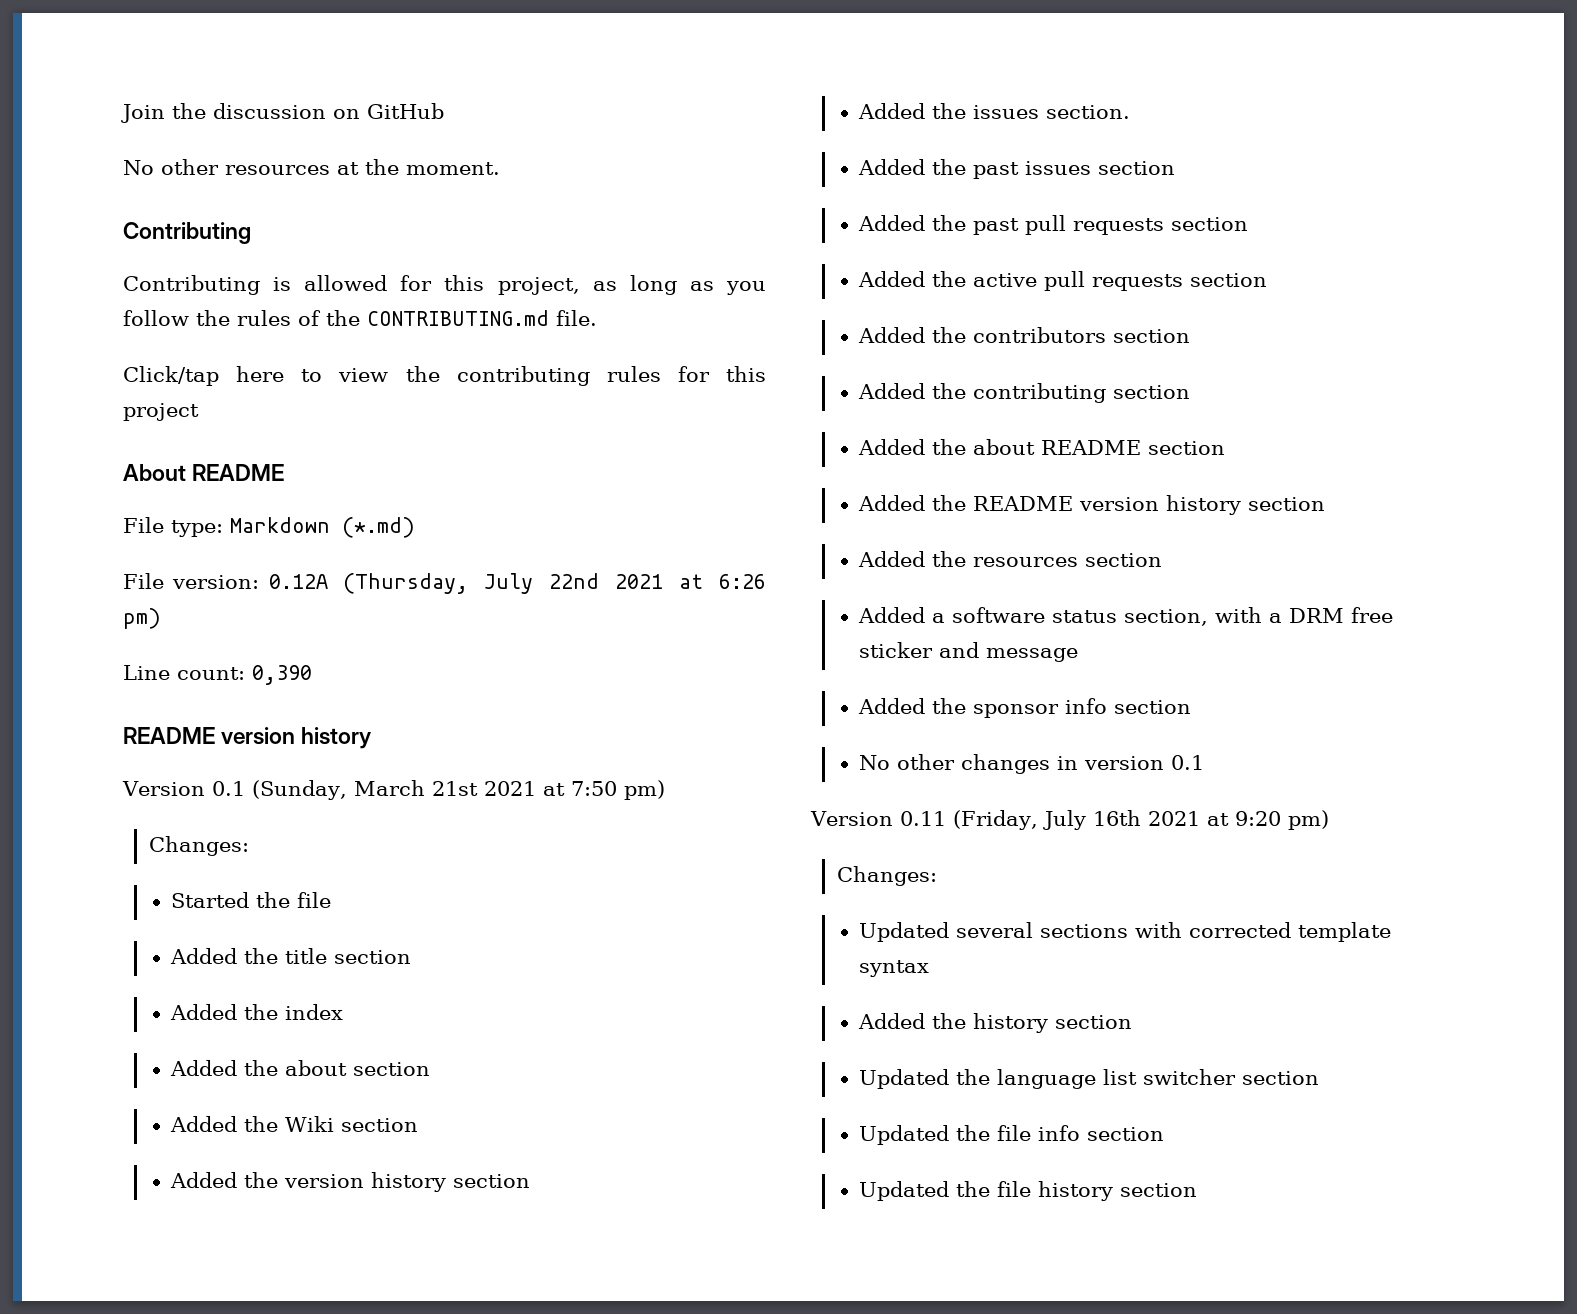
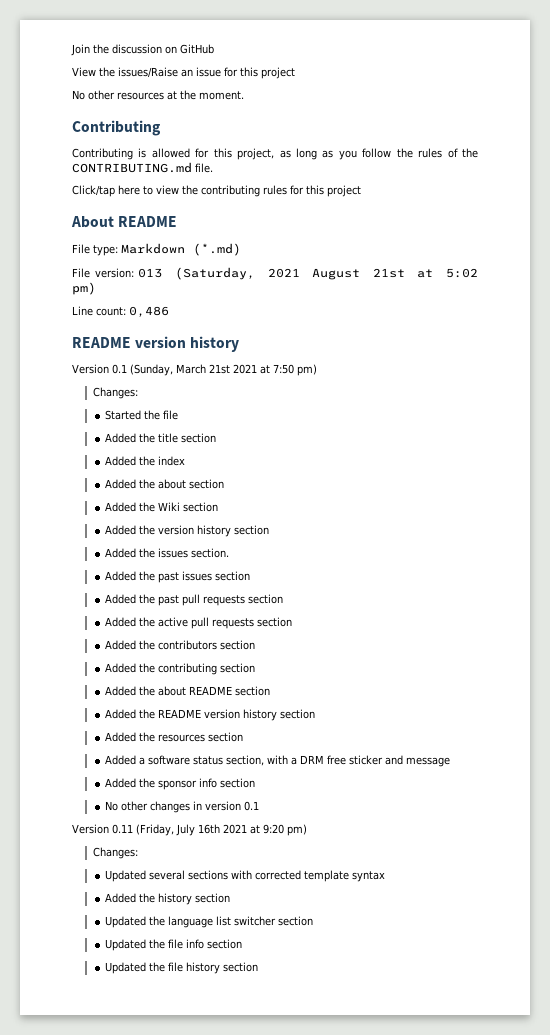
(444, 111) none -> [72,67,295,79] // View the issues/Raise an issue for this project
[268,573,767,594] 0.12A (Thursday, July 22nd 2021 at 6:26 -> [138,267,478,280] 013 (Saturday, 2021 August 21st at 5:02
[252,665,312,685] 0,390 -> [129,306,169,317] 0,486

